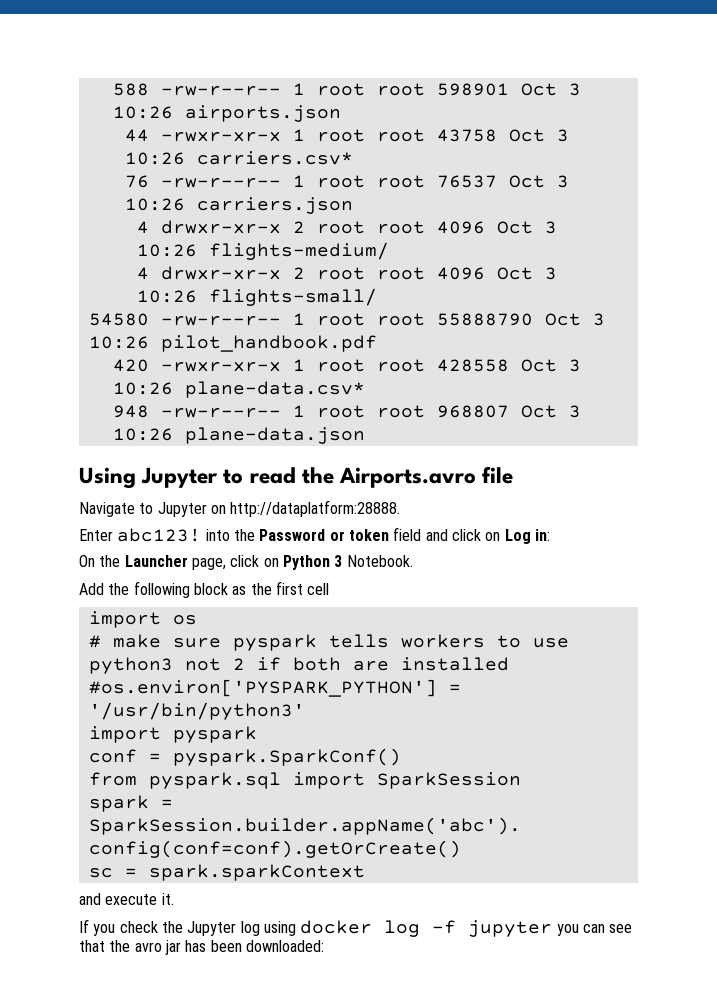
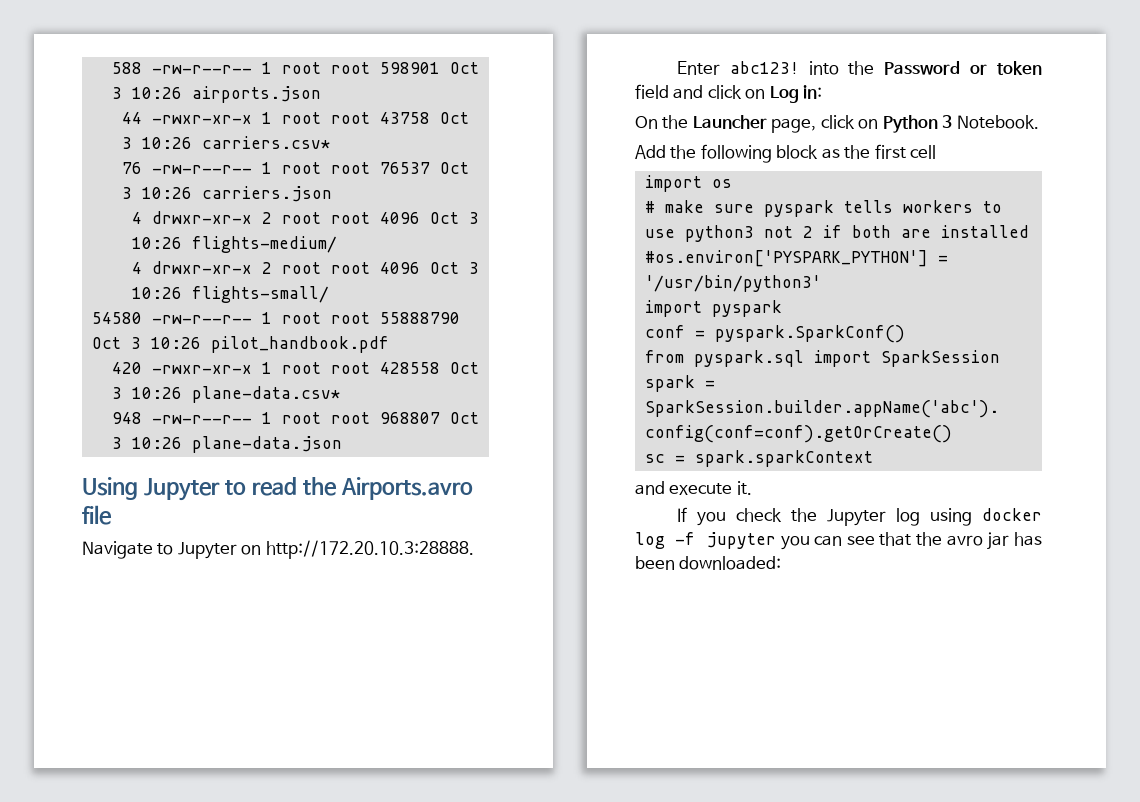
[230,500,401,517] http://dataplatform:28888. -> [265,540,474,559] http://172.20.10.3:28888.

